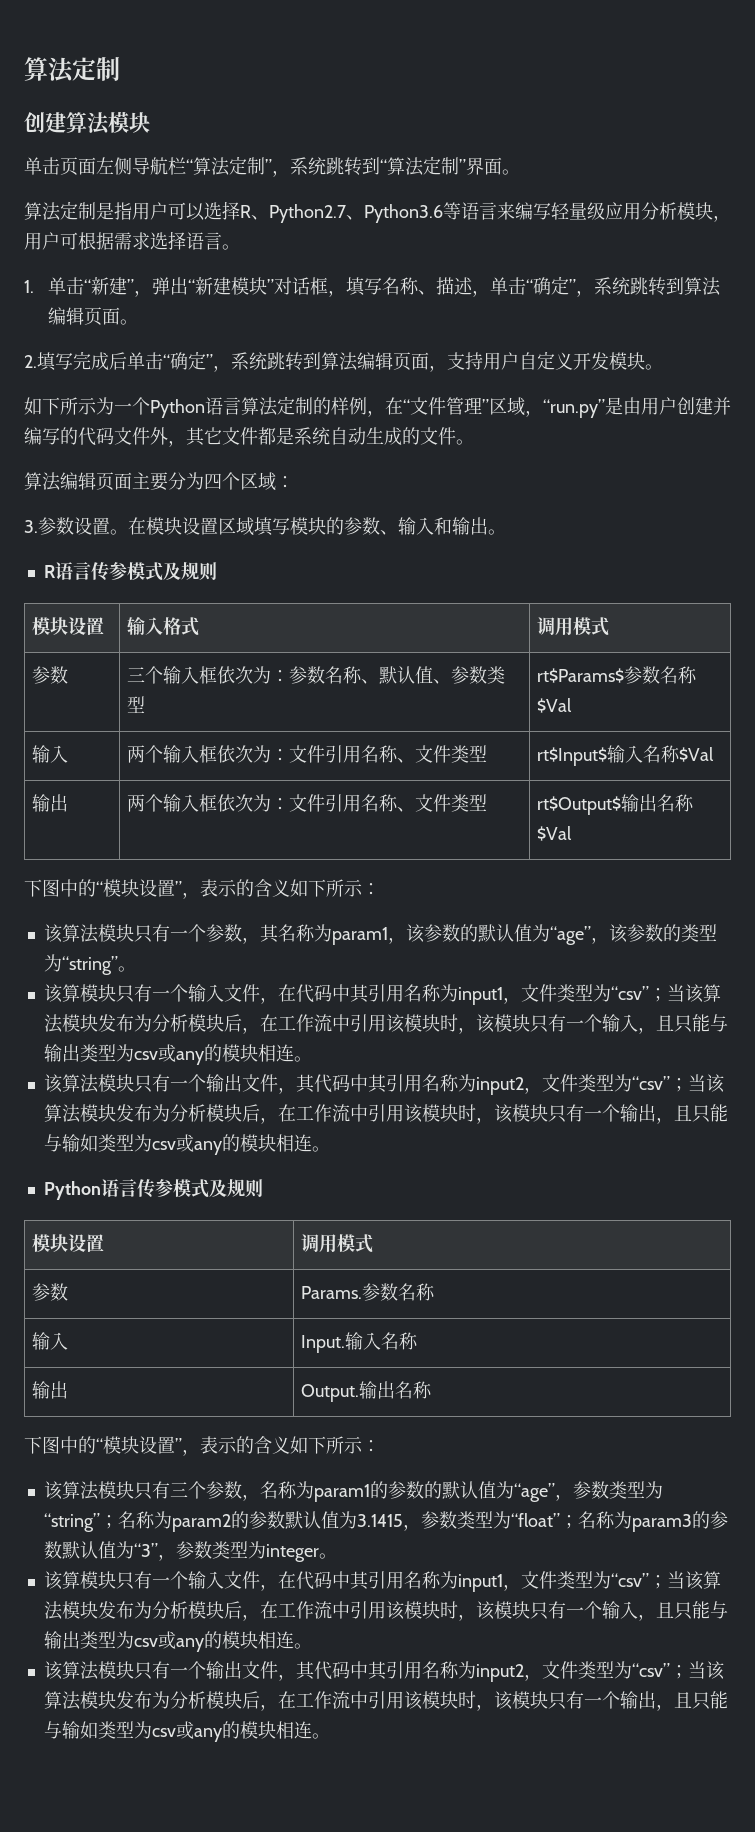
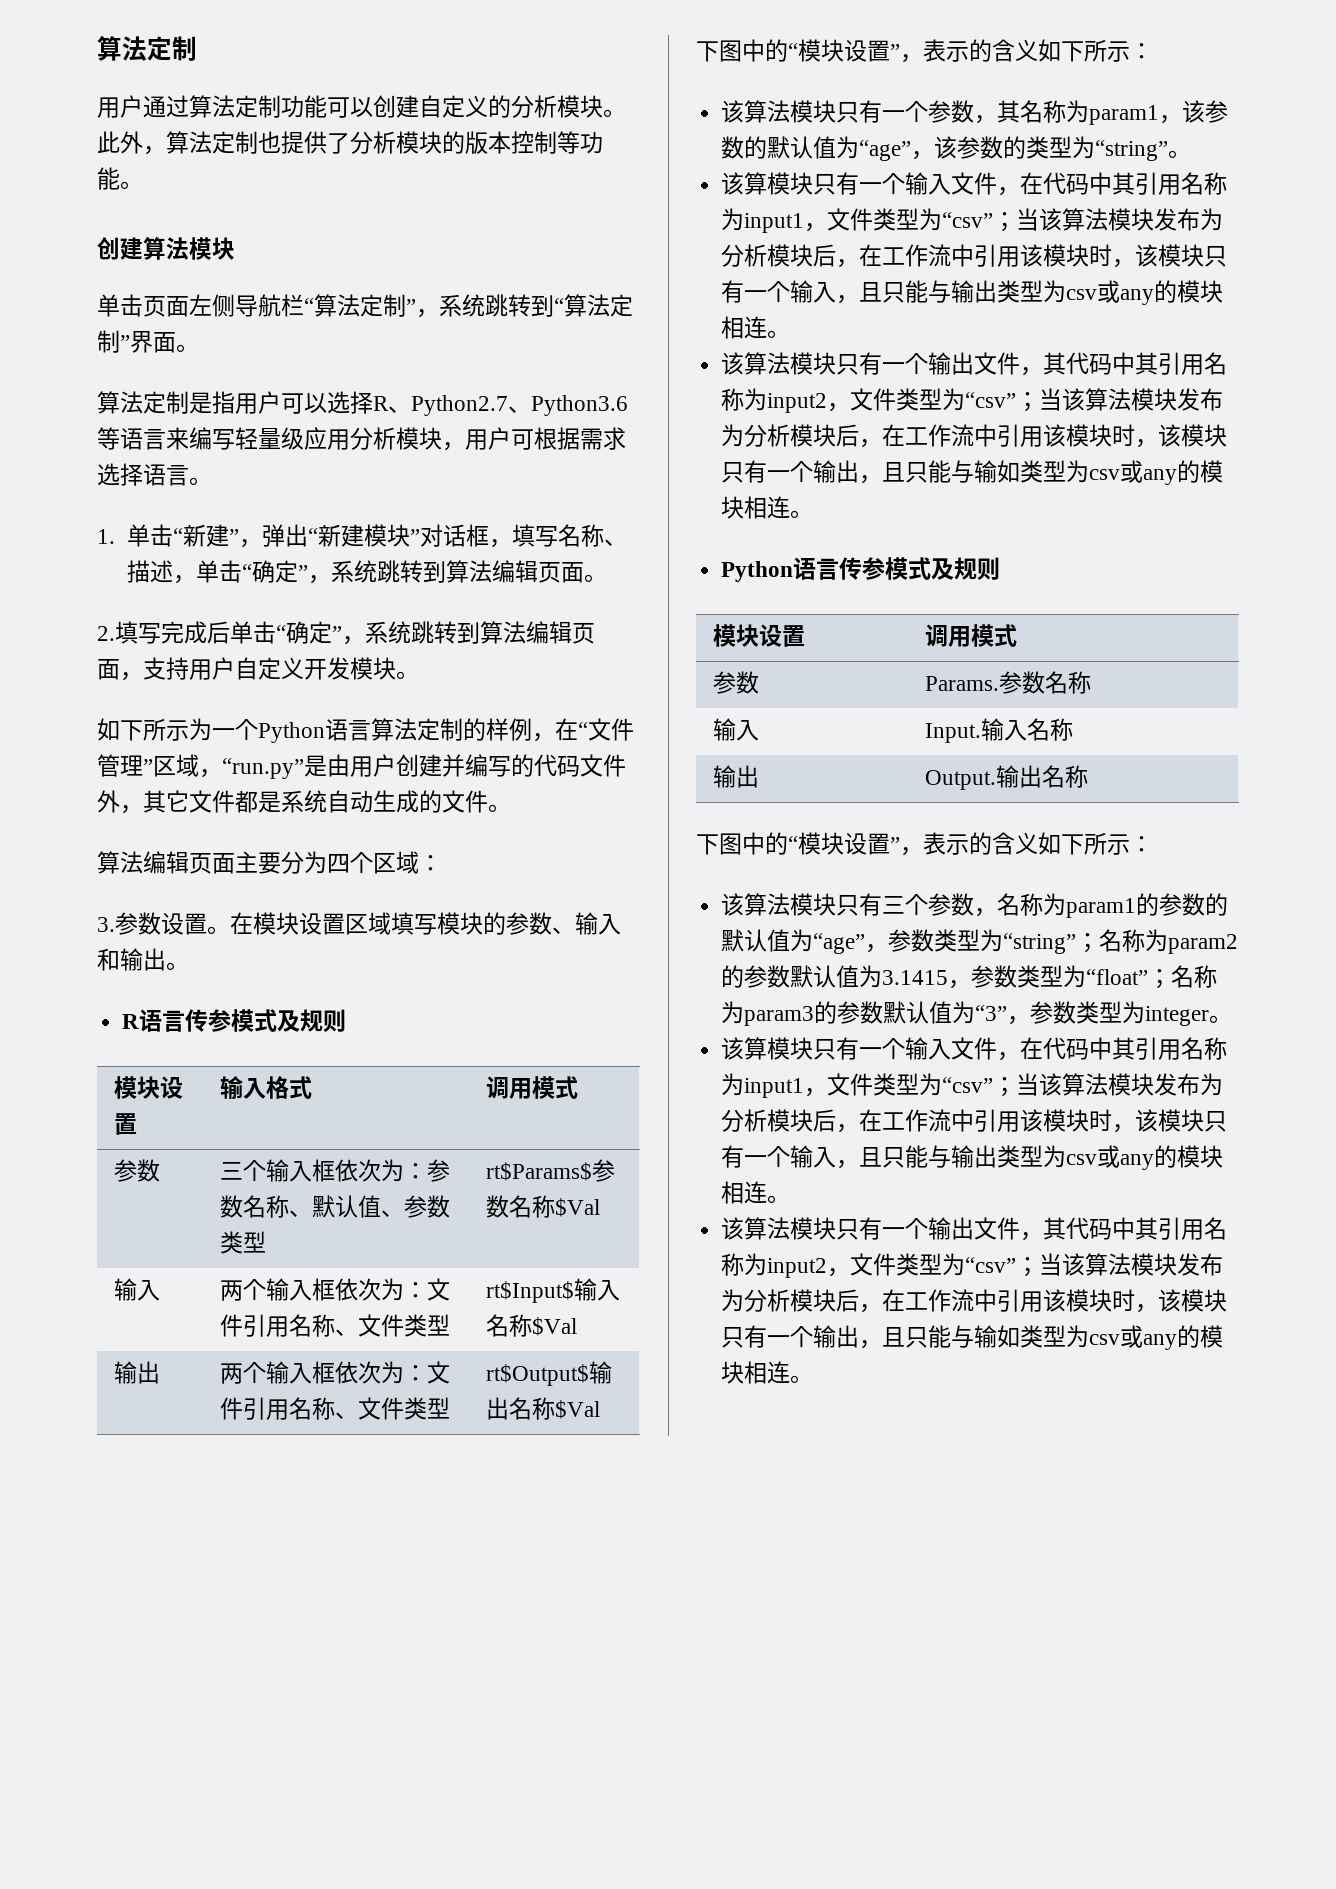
[24,57,120,83] 算法定制 -> [97,36,197,61] [97,95,626,118] [97,131,603,155] [97,167,143,190] 算法定制 // 用户通过算法定制功能可以创建自定义的分析模块。此外，算法定制也提供了分析模块的版本控制等功能。

